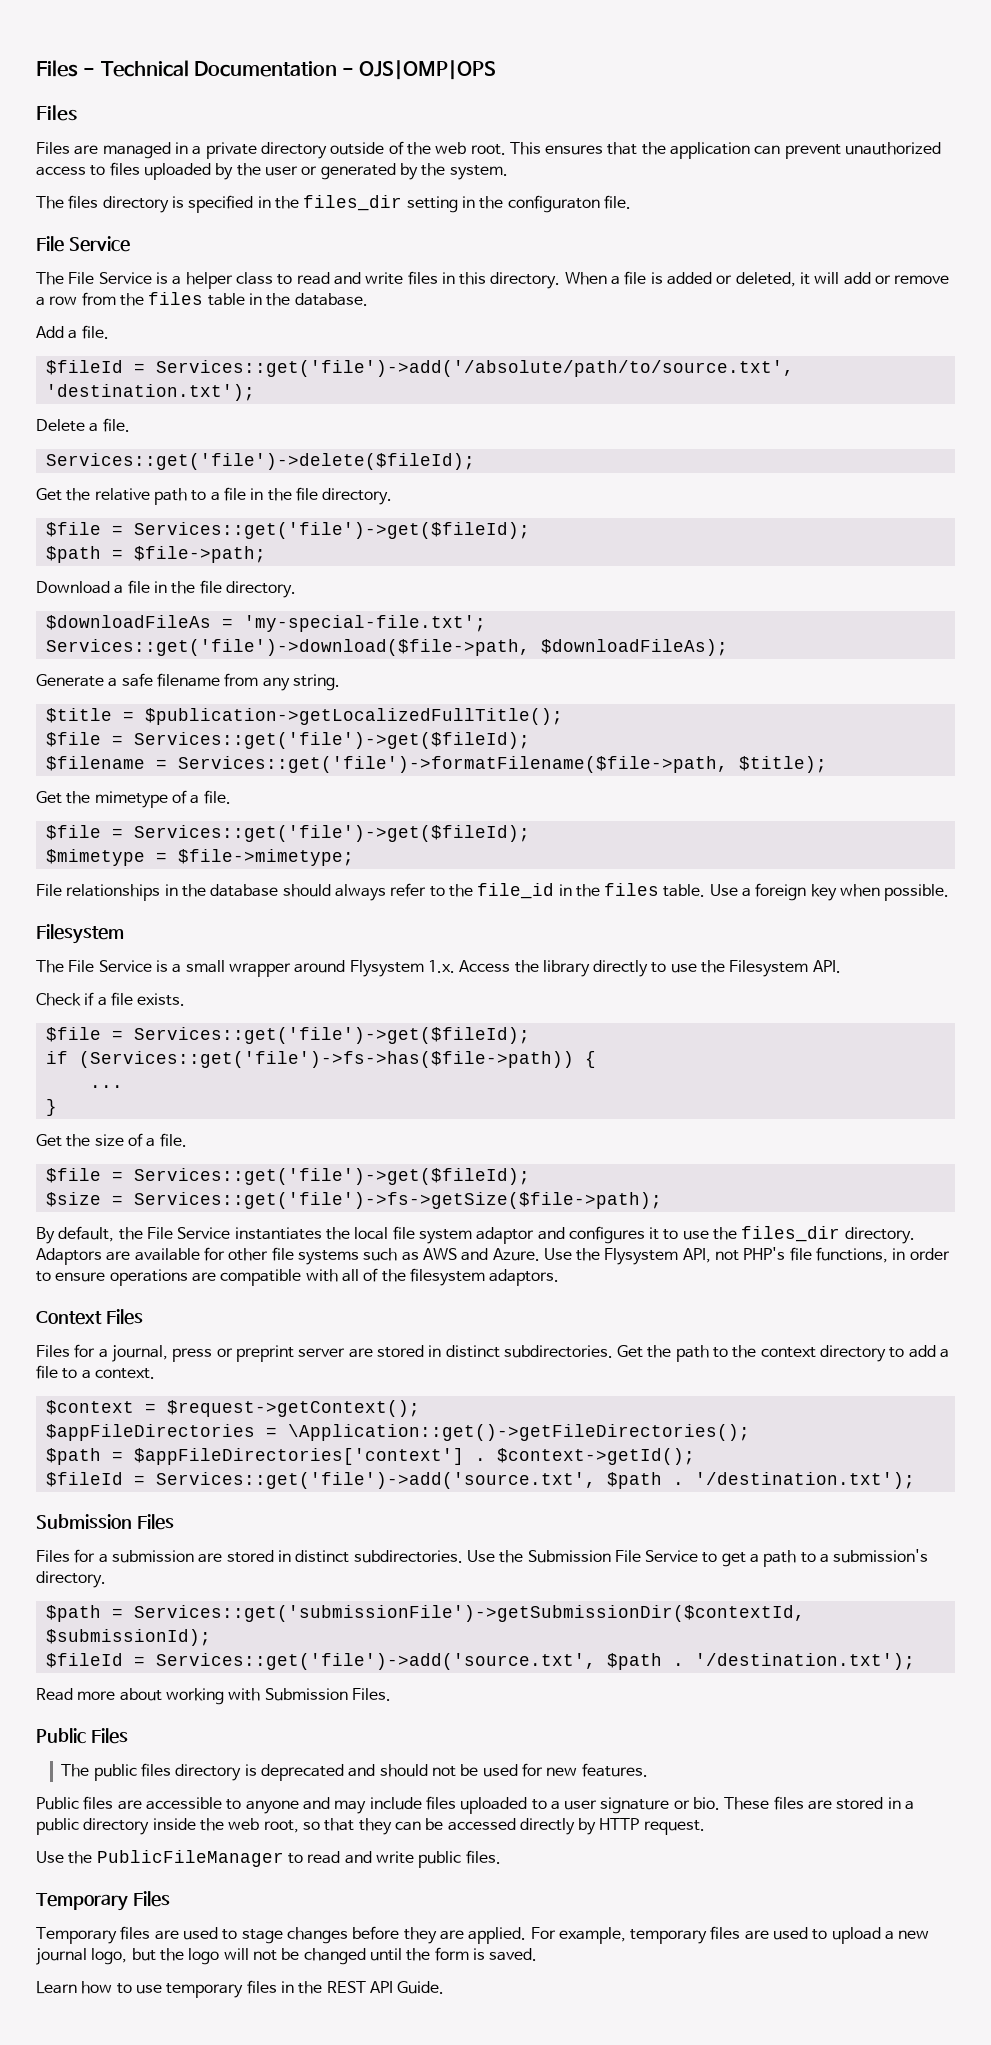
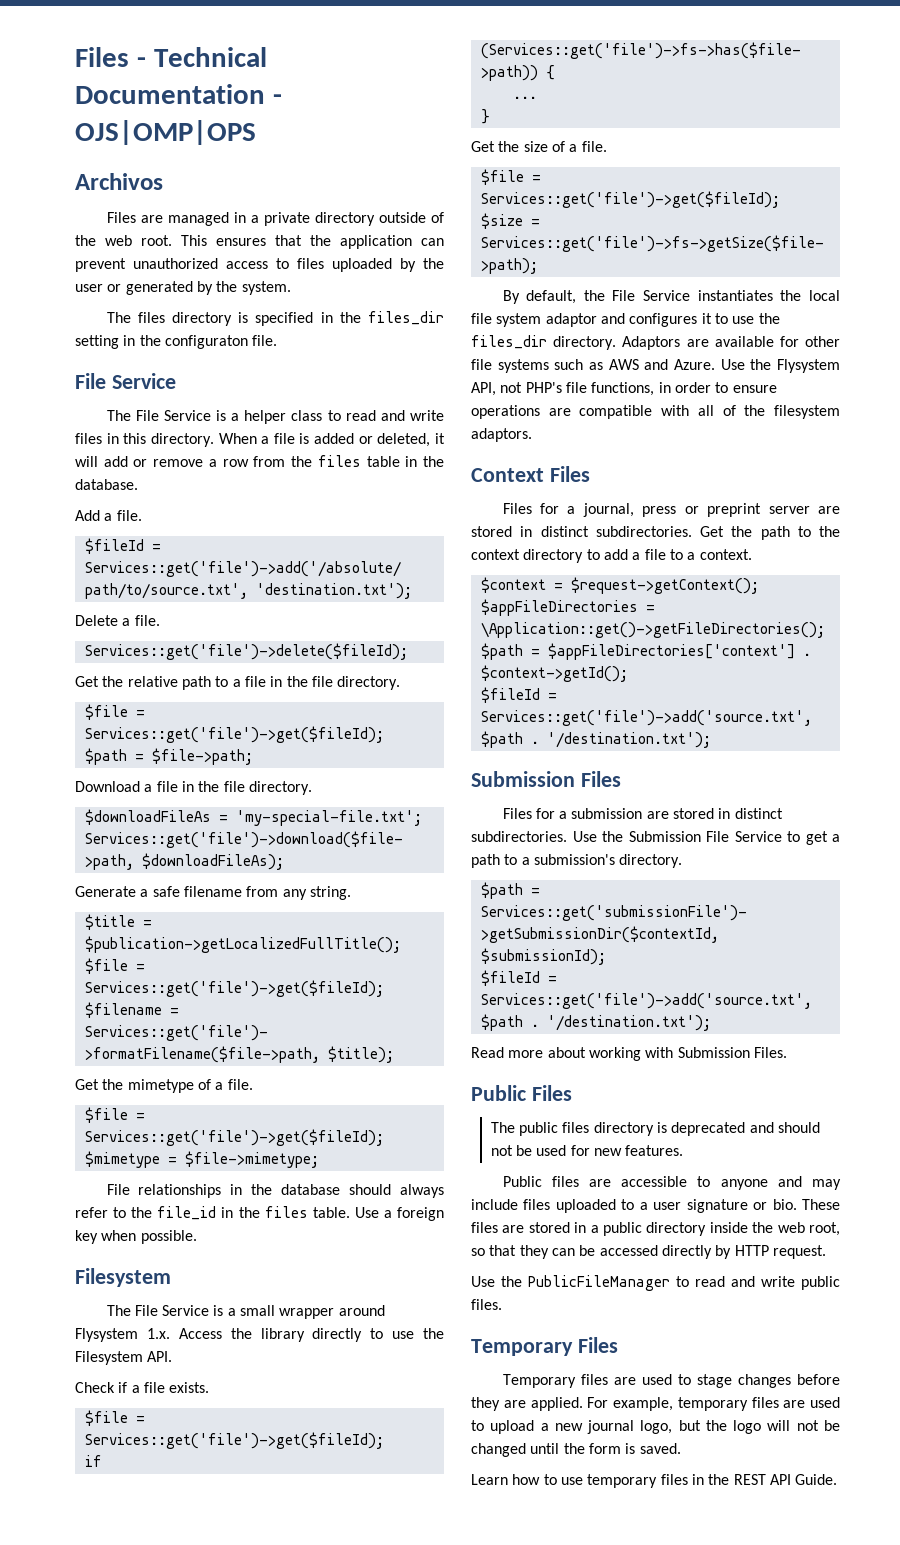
[36,105,77,121] Files -> [75,173,163,190] Archivos

